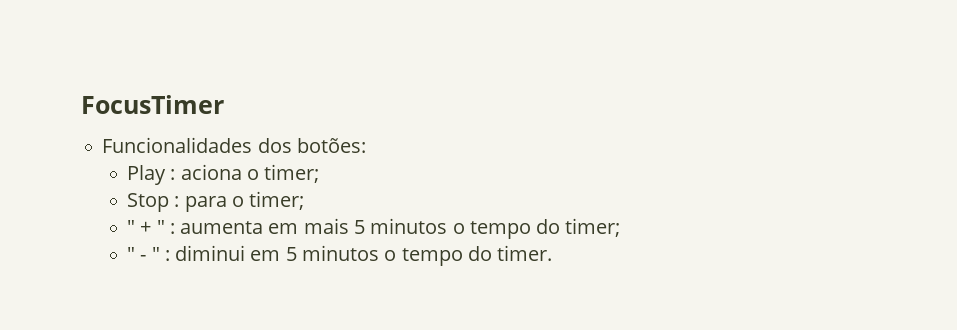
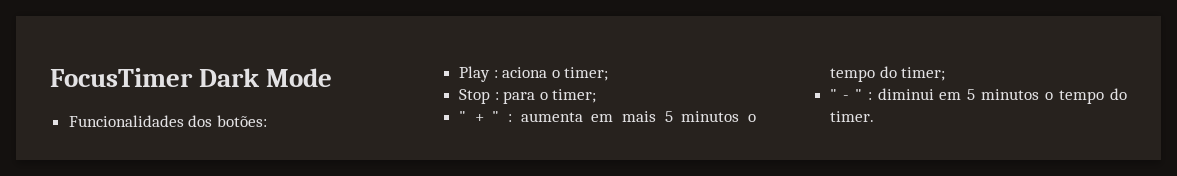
(224, 104) none -> [199,68,333,87] Dark Mode

